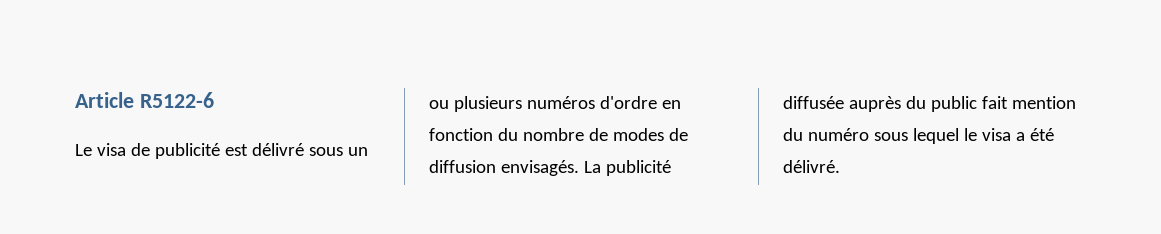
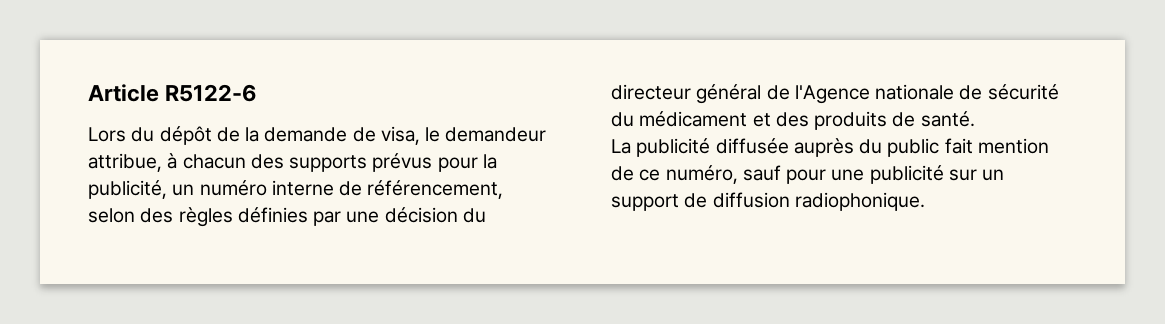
[75,143,368,159] [429,96,681,112] [429,128,688,141] [429,160,579,176] Le visa de publicité est délivré sous un ou plusieurs numéros d'ordre en fonction du nombre de modes de diffusion envisagés. -> [88,126,547,145] [88,153,497,172] [88,180,504,199] [88,207,486,227] [611,84,1059,104] [611,111,975,130] Lors du dépôt de la demande de visa, le demandeur attribue, à chacun des supports prévus pour la publicité, un numéro interne de référencement, selon des règles définies par une décision du directeur général de l'Agence nationale de sécurité du médicament et des produits de santé. //
[783,128,1054,144] [783,160,840,173] du numéro sous lequel le visa a été délivré. -> [611,165,1005,184] [611,192,925,211] de ce numéro, sauf pour une publicité sur un support de diffusion radiophonique.

